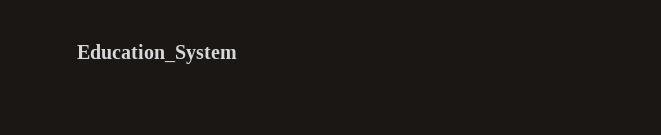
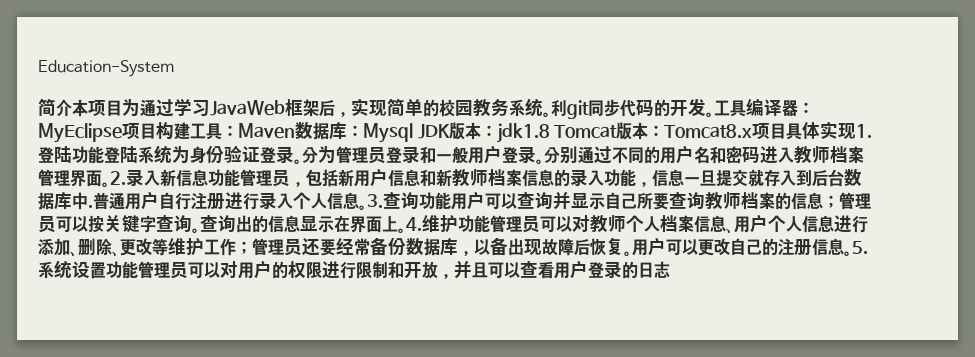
[77,44,237,64] Education_System -> [38,60,174,77] [38,98,814,119] [38,121,873,143] [38,145,864,165] [38,168,862,188] [38,191,871,211] [38,214,868,234] [38,237,868,257] [38,260,670,280] Education-System // 简介本项目为通过学习JavaWeb框架后，实现简单的校园教务系统。利git同步代码的开发。工具编译器：MyEclipse项目构建工具：Maven数据库：Mysql JDK版本：jdk1.8 Tomcat版本：Tomcat8.x项目具体实现1.登陆功能登陆系统为身份验证登录。分为管理员登录和一般用户登录。分别通过不同的用户名和密码进入教师档案管理界面。2.录入新信息功能管理员，包括新用户信息和新教师档案信息的录入功能，信息一旦提交就存入到后台数据库中.普通用户自行注册进行录入个人信息。3.查询功能用户可以查询并显示自己所要查询教师档案的信息；管理员可以按关键字查询。查询出的信息显示在界面上。4.维护功能管理员可以对教师个人档案信息、用户个人信息进行添加、删除、更改等维护工作；管理员还要经常备份数据库，以备出现故障后恢复。用户可以更改自己的注册信息。5.系统设置功能管理员可以对用户的权限进行限制和开放，并且可以查看用户登录的日志

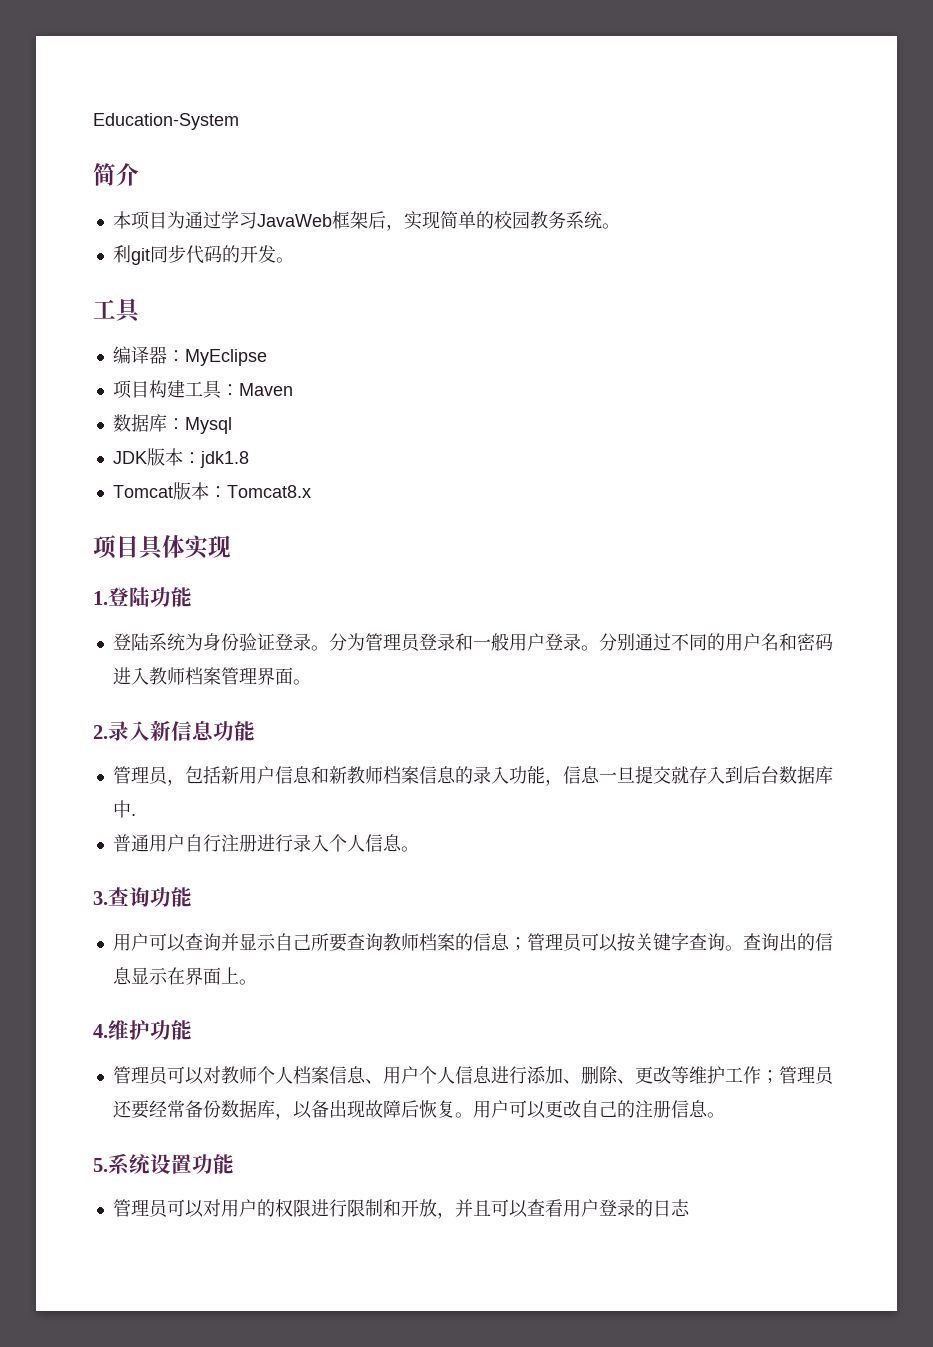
(72, 108) none -> (139, 174) //
(551, 115) none -> (620, 226) //
[714,100,746,117] 工具 -> [93,298,142,323] // 工具 //
(122, 133) none -> (267, 357) //
(295, 131) none -> (293, 389) //
(413, 133) none -> (232, 425) //
(550, 133) none -> (249, 459) //
(753, 131) none -> (311, 491) //
(857, 131) none -> (231, 546) //
(104, 155) none -> (192, 597) //
(110, 185) none -> (311, 682) //
(240, 178) none -> (255, 731) //
(93, 206) none -> (136, 815) //
(367, 208) none -> (419, 849) //
(451, 201) none -> (192, 897) //
(406, 231) none -> (257, 982) //
(490, 224) none -> (192, 1030) //
(852, 254) none -> (725, 1115) //
(138, 270) none -> (234, 1164) //

